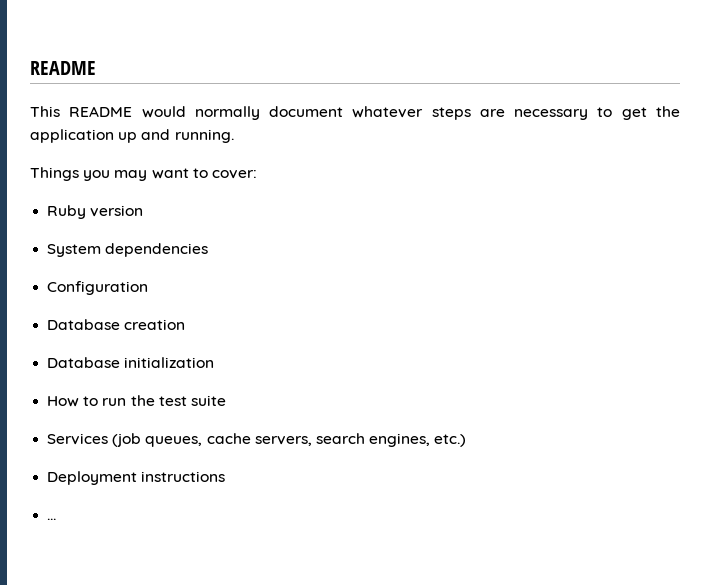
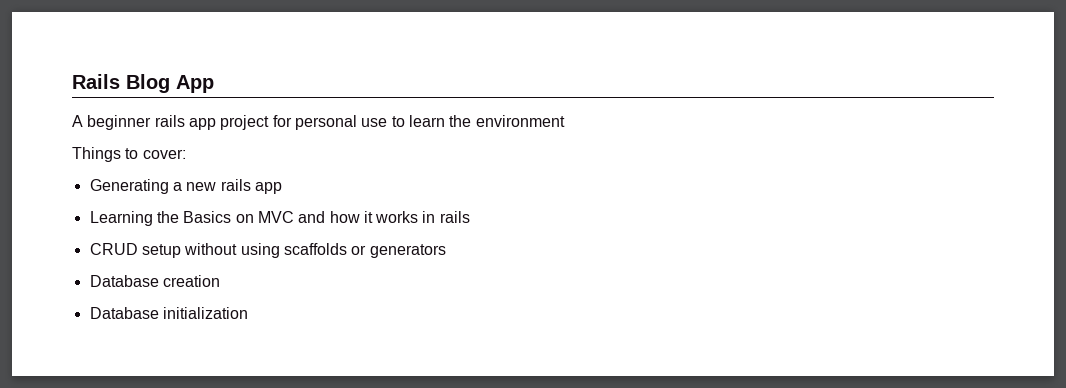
[30,61,96,75] [30,106,680,120] [30,129,234,143] [30,167,257,181] [47,205,144,219] [47,243,209,257] [47,281,149,295] [47,319,186,330] [47,357,215,368] [47,395,226,407] [47,433,467,447] [47,471,226,485] [47,518,57,520] README // This README would normally document whatever steps are necessary to get the application up and running. // Things you may want to cover: // Ruby version // System dependencies // Configuration // Database creation // Database initialization // How to run the test suite // Services (job queues, cache servers, search engines, etc.) // Deployment instructions // ... -> [72,74,214,93] [72,115,565,130] [72,147,186,162] [89,179,282,194] [89,211,470,226] [89,243,446,258] [89,275,220,287] [89,307,248,319] Rails Blog App // A beginner rails app project for personal use to learn the environment // Things to cover: // Generating a new rails app // Learning the Basics on MVC and how it works in rails // CRUD setup without using scaffolds or generators // Database creation // Database initialization

